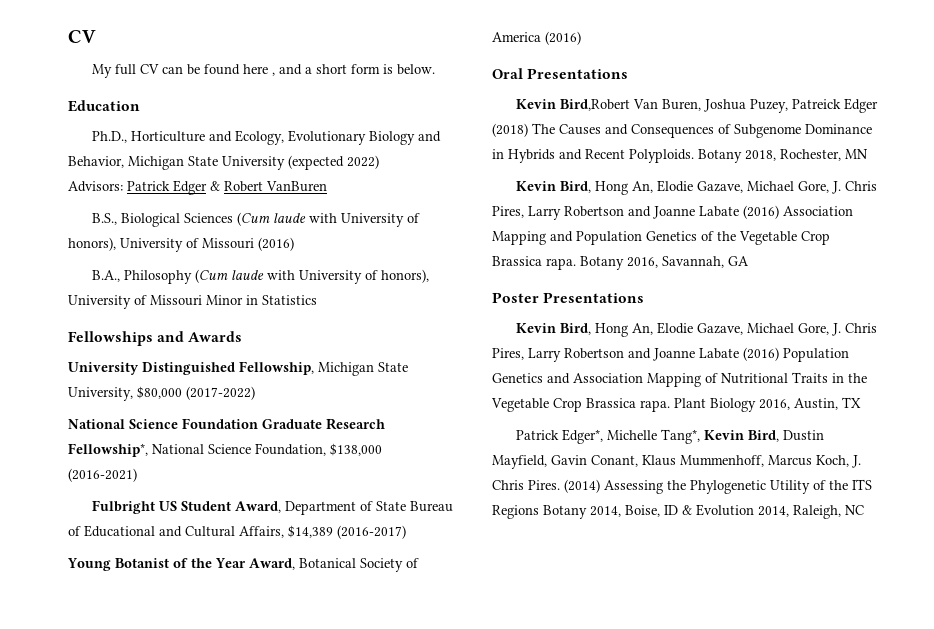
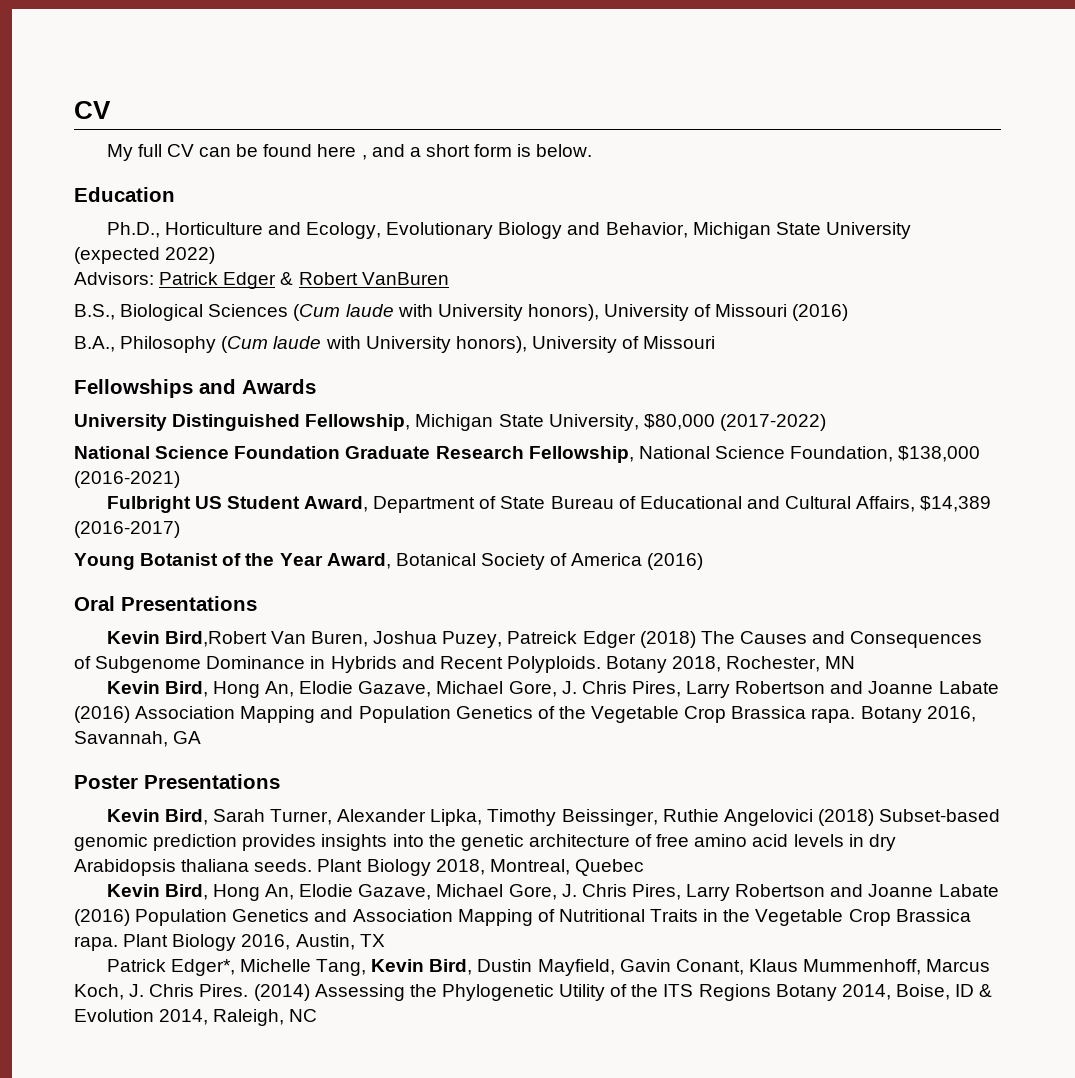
[406,213,420,223] of -> (523, 312) none
[364,269,429,283] [68,295,317,309] of honors), University of Missouri Minor in Statistics -> [455,336,716,353] honors), University of Missouri
[68,443,148,457] Fellowship*, -> [528,446,634,463] Fellowship,
(645, 297) none -> [106,809,1001,826] [74,834,896,851] [74,859,644,876] // Kevin Bird, Sarah Turner, Alexander Lipka, Timothy Beissinger, Ruthie Angelovici (2018) Subset-based genomic prediction provides insights into the genetic architecture of free amino acid levels in dry Arabidopsis thaliana seeds. Plant Biology 2018, Montreal, Quebec
[660,429,700,444] Tang*, -> [316,959,367,976] Tang,

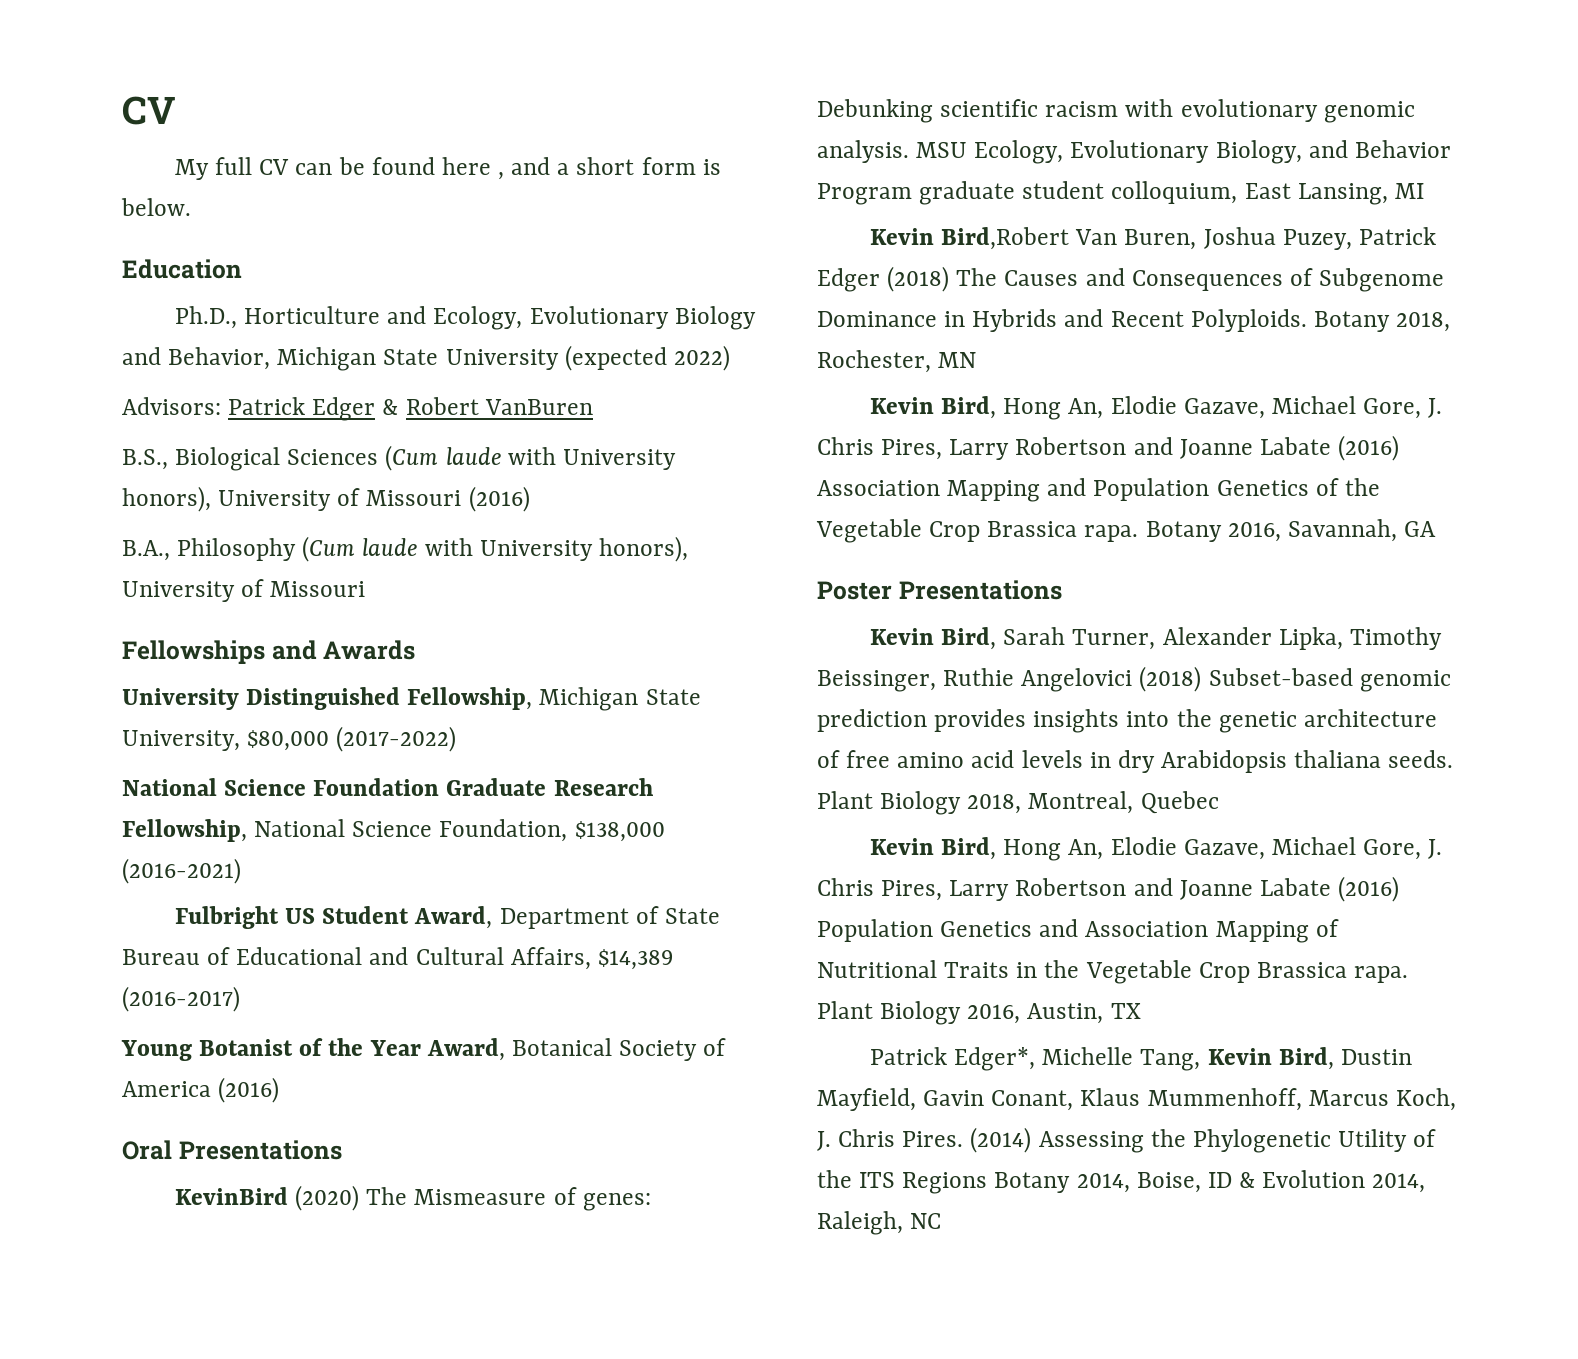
(257, 603) none -> [174,1185,651,1211] [817,99,1415,123] [817,140,1451,164] [817,181,1424,205] // KevinBird (2020) The Mismeasure of genes: Debunking scientific racism with evolutionary genomic analysis. MSU Ecology, Evolutionary Biology, and Behavior Program graduate student colloquium, East Lansing, MI
[507,631,578,644] Patreick -> [1358,227,1436,245] Patrick

